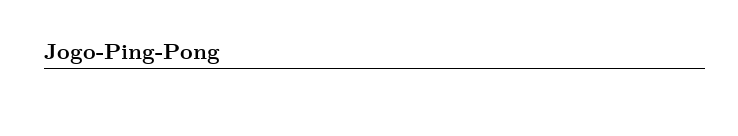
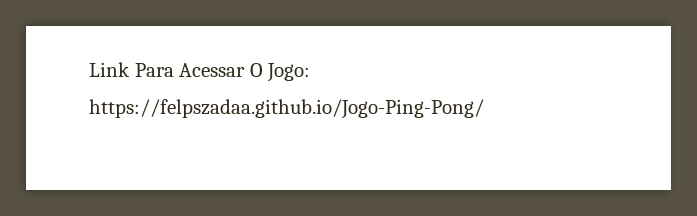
[44,44,220,64] Jogo-Ping-Pong -> [89,62,311,82] [89,99,484,119] Link Para Acessar O Jogo: // https://felpszadaa.github.io/Jogo-Ping-Pong/

